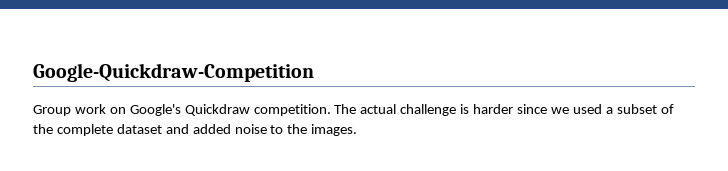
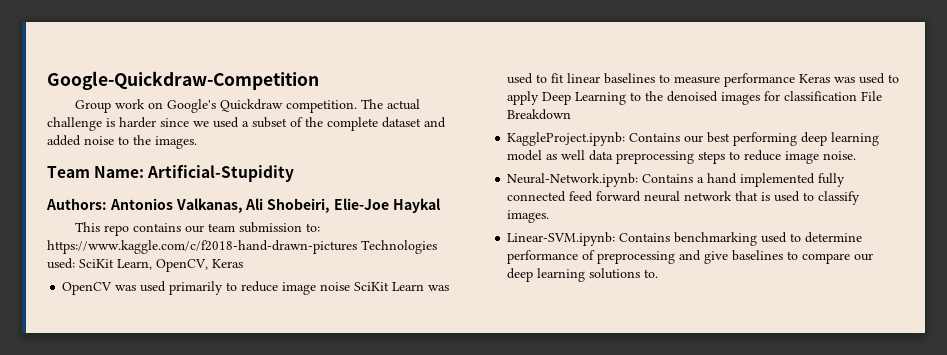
(358, 130) none -> [47,165,295,182] [46,198,441,213] [75,222,321,236] [47,240,437,254] [47,258,243,272] [62,281,450,295] [507,73,900,87] [507,91,883,105] [507,109,572,120] [507,132,880,146] [507,150,857,164] [507,173,846,187] [507,191,861,205] [507,210,550,223] [507,232,863,246] [507,250,874,264] [507,268,659,282] // Team Name: Artificial-Stupidity // Authors: Antonios Valkanas, Ali Shobeiri, Elie-Joe Haykal // This repo contains our team submission to: https://www.kaggle.com/c/f2018-hand-drawn-pictures Technologies used: SciKit Learn, OpenCV, Keras // OpenCV was used primarily to reduce image noise SciKit Learn was used to fit linear baselines to measure performance Keras was used to apply Deep Learning to the denoised images for classification File Breakdown // KaggleProject.ipynb: Contains our best performing deep learning model as well data preprocessing steps to reduce image noise. // Neural-Network.ipynb: Contains a hand implemented fully connected feed forward neural network that is used to classify images. // Linear-SVM.ipynb: Contains benchmarking used to determine performance of preprocessing and give baselines to compare our deep learning solutions to.

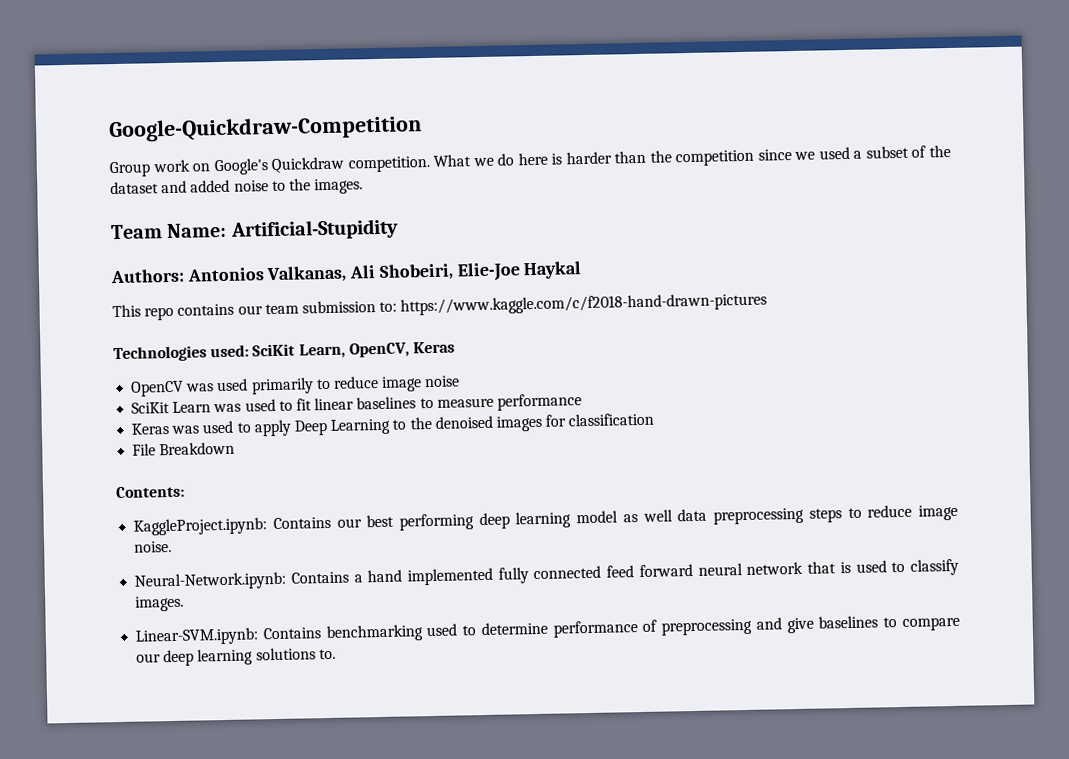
[361,99,421,110] [47,117,156,131] The actual challenge is harder -> [433,149,755,167] What we do here is harder than the competition
[327,117,378,131] complete -> (951, 151) none
(357, 247) none -> (768, 304) //
(351, 286) none -> (461, 381) //
(796, 80) none -> (582, 402) //
(858, 96) none -> (655, 419) //
(572, 114) none -> [115,485,185,499] // Contents:

